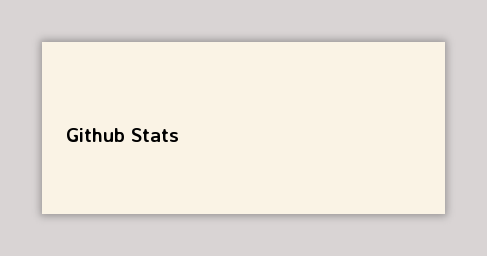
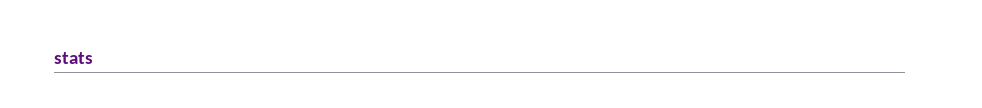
[66,128,179,142] Github Stats -> [54,52,93,64] stats

